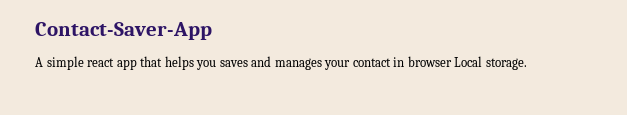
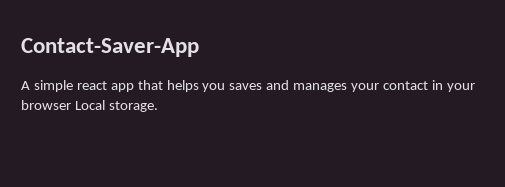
(405, 62) none -> [446,83,475,92] your

